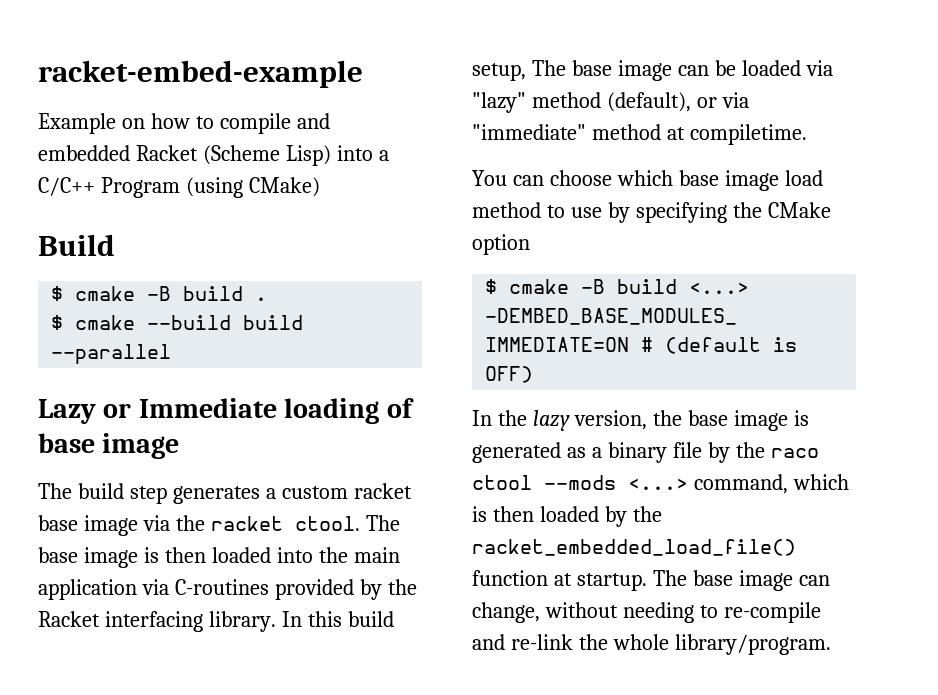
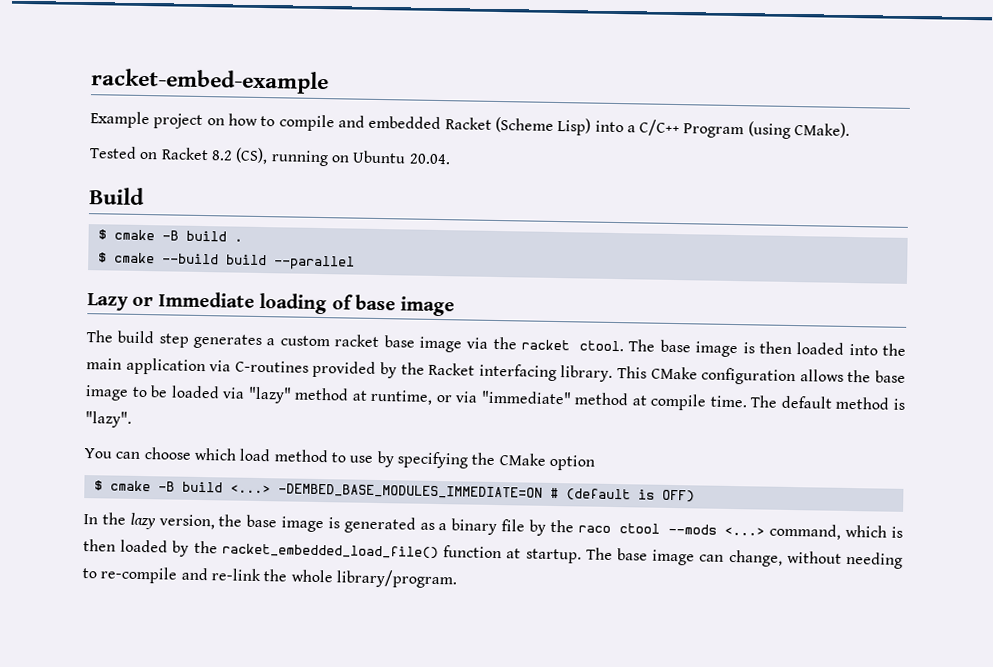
(116, 123) none -> [153,113,204,130] project
[248,177,320,197] CMake) -> [794,122,851,138] [89,146,451,167] CMake). // Tested on Racket 8.2 (CS), running on Ubuntu 20.04.
[281,611,394,627] [472,60,709,81] In this build setup, The base image can -> [617,366,907,386] [85,385,148,401] This CMake configuration allows the base image to
[606,92,691,112] (default), -> [351,389,434,405] at runtime,
[689,124,807,145] compiletime. -> [650,393,905,411] [85,411,132,428] compile time. The default method is "lazy".
[678,170,779,191] base image -> (237, 454) none

